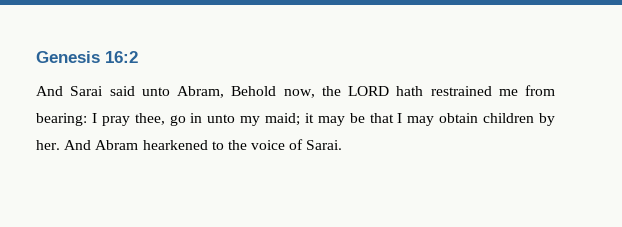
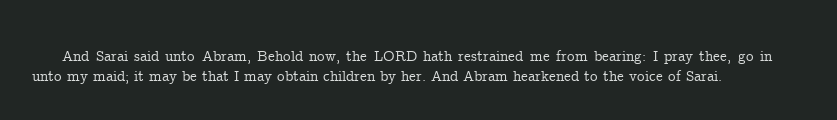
[36,51,138,63] Genesis 16:2 // -> (62, 55) none

